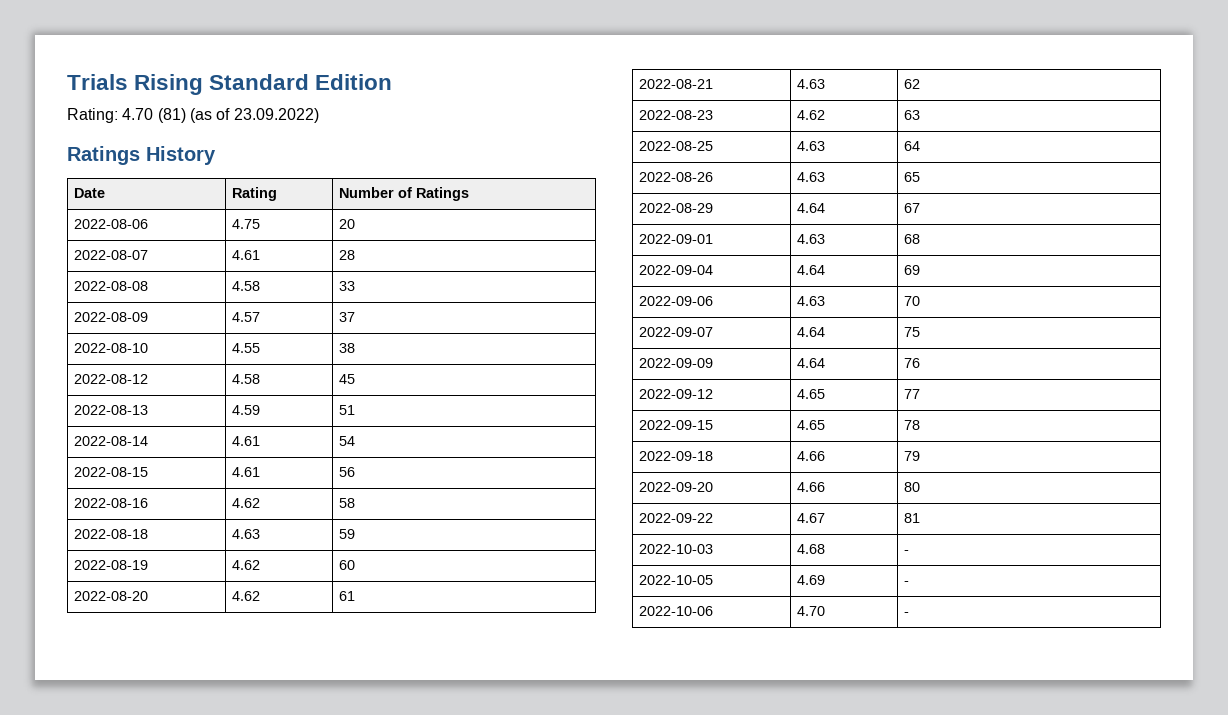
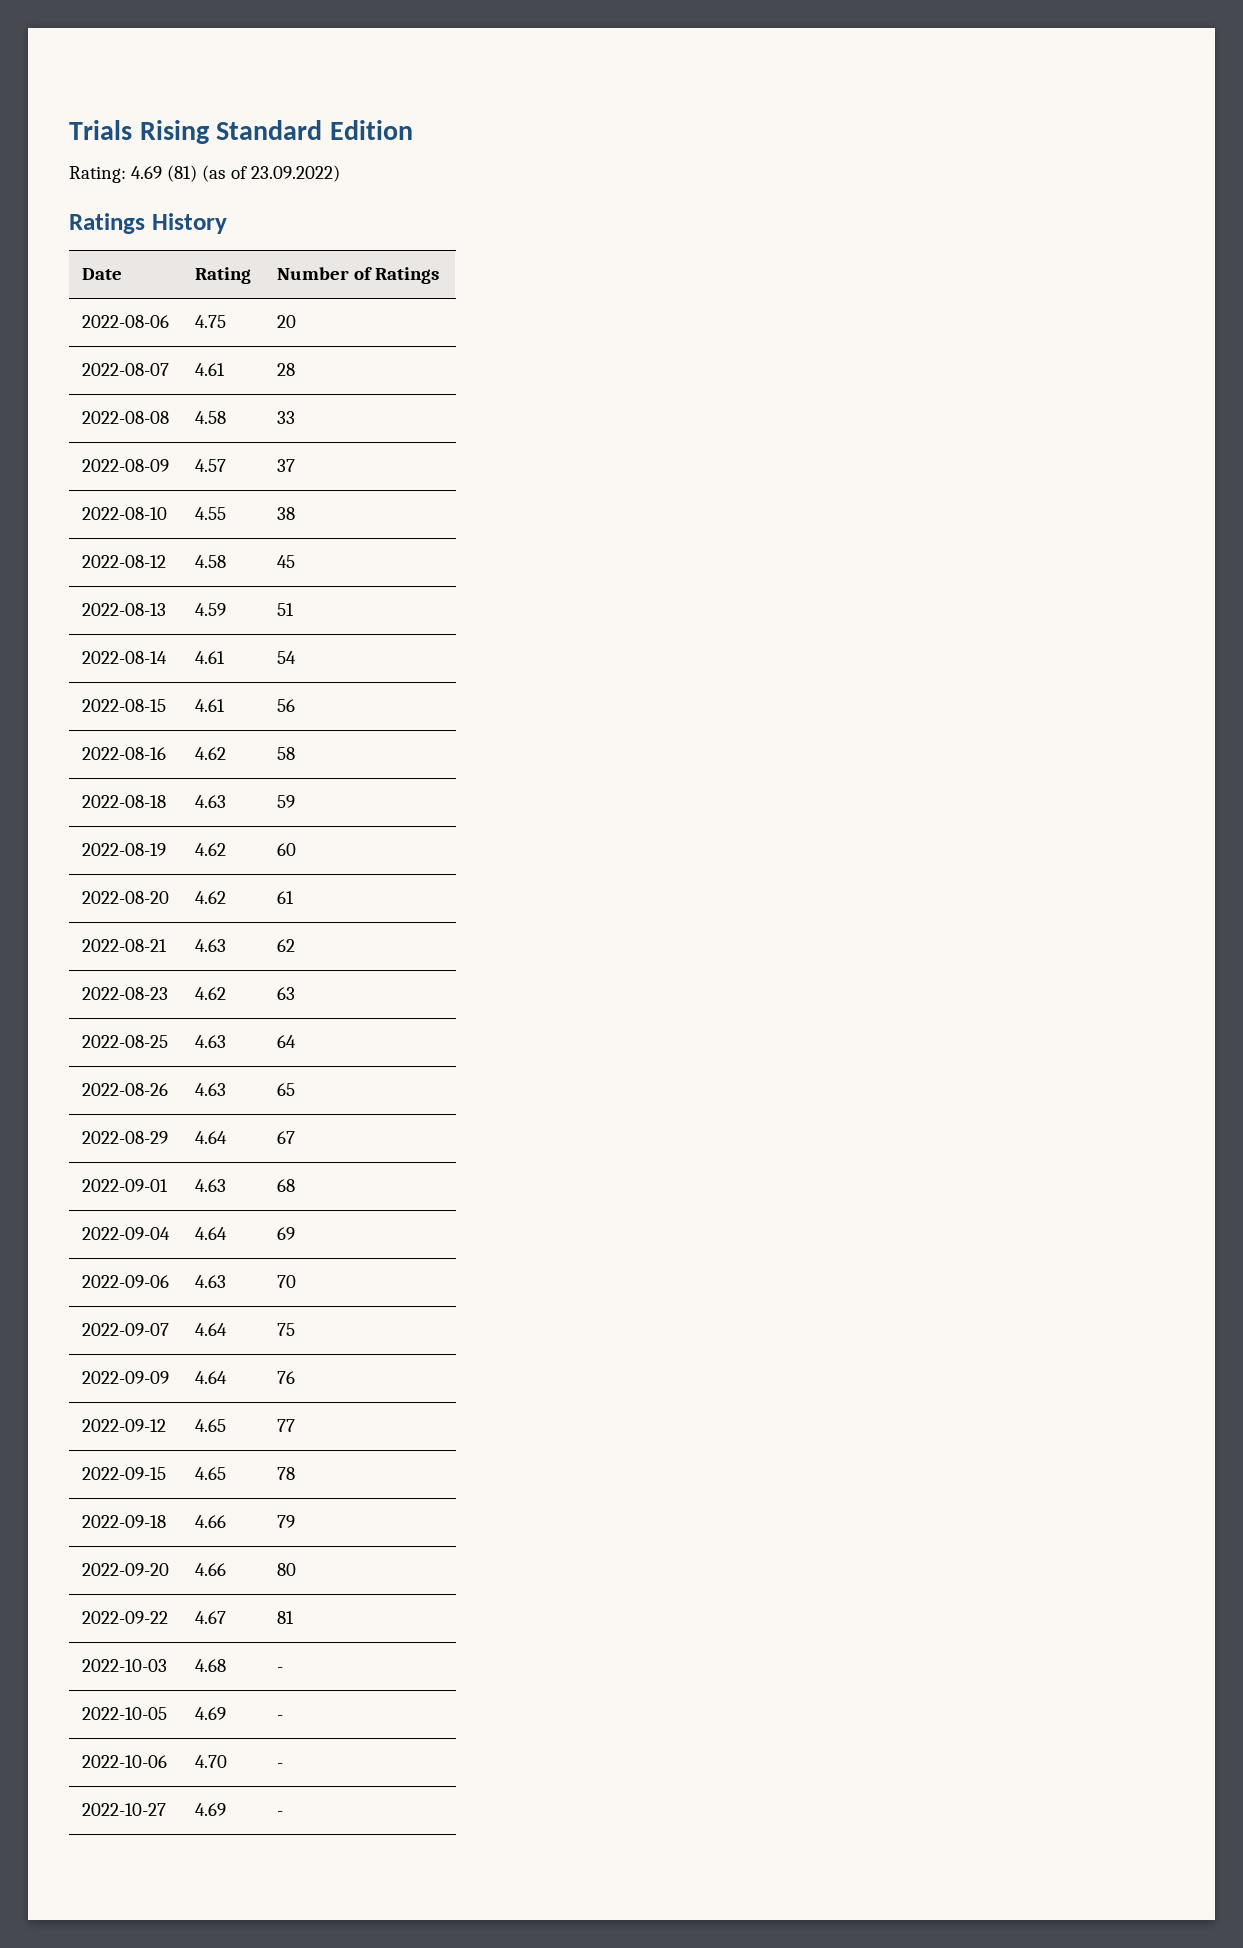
[122,108,154,120] 4.70 -> [131,166,163,179] 4.69
(910, 614) none -> [81,1803,166,1816] [194,1803,226,1816] [276,1811,283,1816] // 2022-10-27 | 4.69 | -

